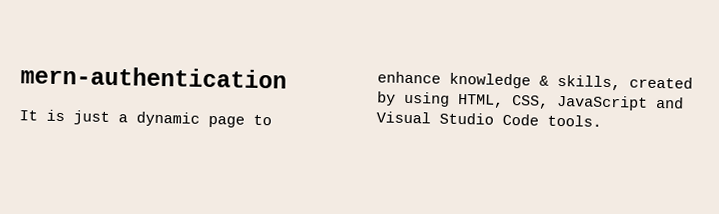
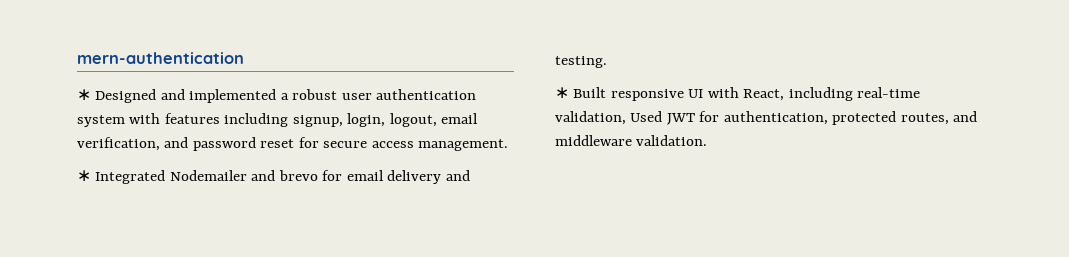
[19,109,272,128] [377,71,693,91] [377,91,684,111] [376,111,602,127] It is just a dynamic page to enhance knowledge & skills, created by using HTML, CSS, JavaScript and Visual Studio Code tools. -> [77,89,477,103] [77,113,479,127] [77,137,509,151] [77,170,470,184] [555,56,607,68] [555,87,921,101] [555,111,978,125] [555,135,708,146] ∗ Designed and implemented a robust user authentication system with features including signup, login, logout, email verification, and password reset for secure access management. // ∗ Integrated Nodemailer and brevo for email delivery and testing. // ∗ Built responsive UI with React, including real-time validation, Used JWT for authentication, protected routes, and middleware validation.

